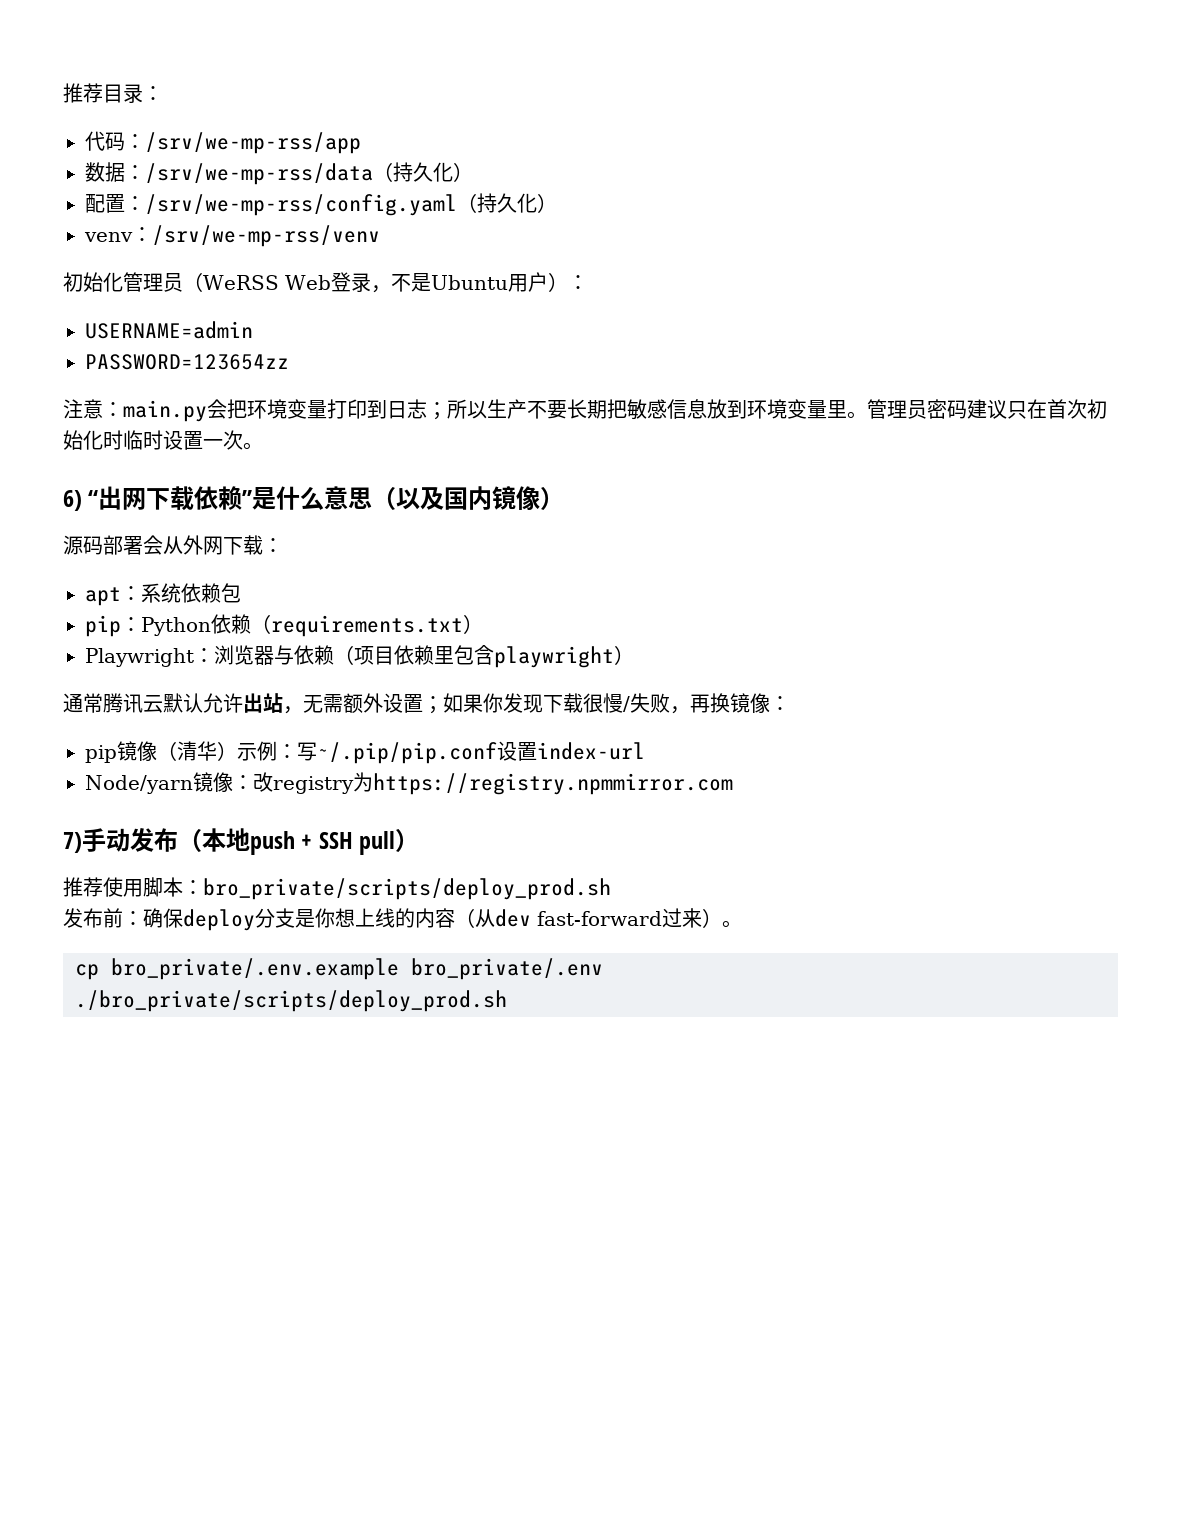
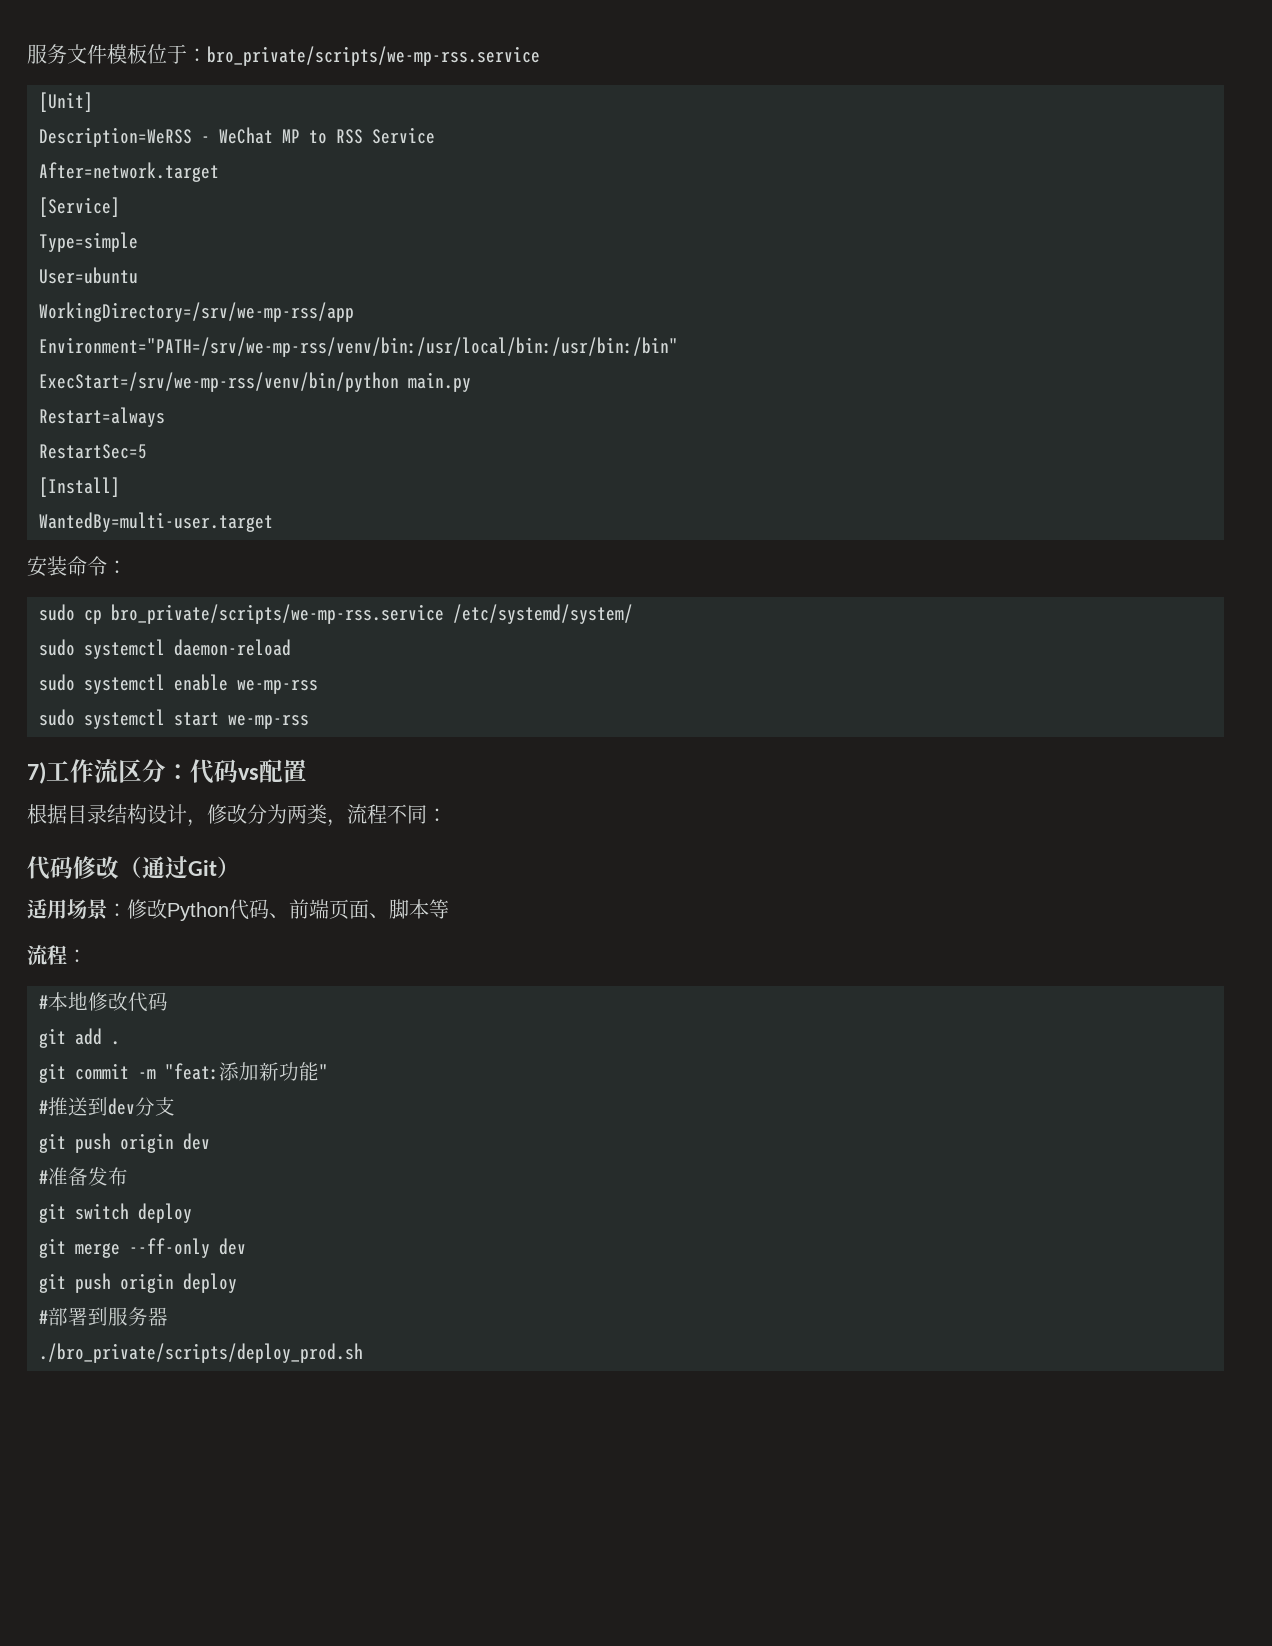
[63,83,163,103] [85,131,361,154] [85,162,473,185] [85,193,557,216] [84,225,380,247] [63,272,588,293] [85,321,253,339] [85,354,289,370] [63,399,1107,422] [63,430,263,450] [63,486,565,511] [63,535,283,555] [85,583,241,606] [85,614,483,637] [85,645,634,668] [63,693,790,714] [85,741,645,764] [85,772,733,795] [63,828,420,855] [63,877,611,900] [63,908,742,931] [75,958,603,980] 推荐目录： // 代码：/srv/we-mp-rss/app // 数据：/srv/we-mp-rss/data（持久化） // 配置：/srv/we-mp-rss/config.yaml（持久化） // venv：/srv/we-mp-rss/venv // 初始化管理员（WeRSS Web登录，不是Ubuntu用户）： // USERNAME=admin // PASSWORD=123654zz // 注意：main.py会把环境变量打印到日志；所以生产不要长期把敏感信息放到环境变量里。管理员密码建议只在首次初始化时临时设置一次。 // 6) “出网下载依赖”是什么意思（以及国内镜像） // 源码部署会从外网下载： // apt：系统依赖包 // pip：Python依赖（requirements.txt） // Playwright：浏览器与依赖（项目依赖里包含playwright） // 通常腾讯云默认允许出站，无需额外设置；如果你发现下载很慢/失败，再换镜像： // pip镜像（清华）示例：写~/.pip/pip.conf设置index-url // Node/yarn镜像：改registry为https://registry.npmmirror.com // 7)手动发布（本地push + SSH pull） // 推荐使用脚本：bro_private/scripts/deploy_prod.sh // 发布前：确保deploy分支是你想上线的内容（从dev fast-forward过来）。 // cp bro_private/.env.example bro_private/.env -> [27,44,540,66] [39,92,93,112] [39,127,435,147] [39,162,219,182] [39,197,120,217] [39,232,138,252] [39,267,138,284] [39,302,354,322] [39,337,678,357] [39,372,471,392] [39,407,165,427] [39,444,147,459] [39,477,120,497] [39,512,273,532] [27,556,127,577] [39,604,633,624] [39,639,291,659] [39,674,318,694] [39,709,309,729] [27,759,307,784] [27,804,447,827] [27,856,240,880] [27,899,449,921] [27,945,87,965] [39,992,168,1012] [39,1028,120,1048] [39,1062,328,1083] [39,1097,175,1116] [39,1133,210,1153] [39,1167,128,1186] [39,1203,192,1223] [39,1238,246,1258] [39,1273,237,1293] [39,1307,168,1326] 服务文件模板位于：bro_private/scripts/we-mp-rss.service // [Unit] // Description=WeRSS - WeChat MP to RSS Service // After=network.target // [Service] // Type=simple // User=ubuntu // WorkingDirectory=/srv/we-mp-rss/app // Environment="PATH=/srv/we-mp-rss/venv/bin:/usr/local/bin:/usr/bin:/bin" // ExecStart=/srv/we-mp-rss/venv/bin/python main.py // Restart=always // RestartSec=5 // [Install] // WantedBy=multi-user.target // 安装命令： // sudo cp bro_private/scripts/we-mp-rss.service /etc/systemd/system/ // sudo systemctl daemon-reload // sudo systemctl enable we-mp-rss // sudo systemctl start we-mp-rss // 7)工作流区分：代码vs配置 // 根据目录结构设计，修改分为两类，流程不同： // 代码修改（通过Git） // 适用场景：修改Python代码、前端页面、脚本等 // 流程： // #本地修改代码 // git add . // git commit -m "feat:添加新功能" // #推送到dev分支 // git push origin dev // #准备发布 // git switch deploy // git merge --ff-only dev // git push origin deploy // #部署到服务器

